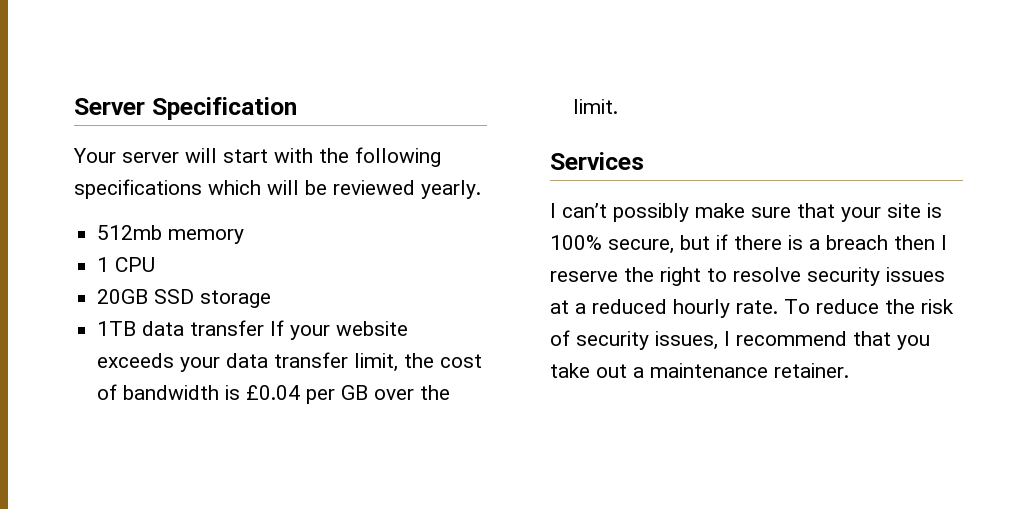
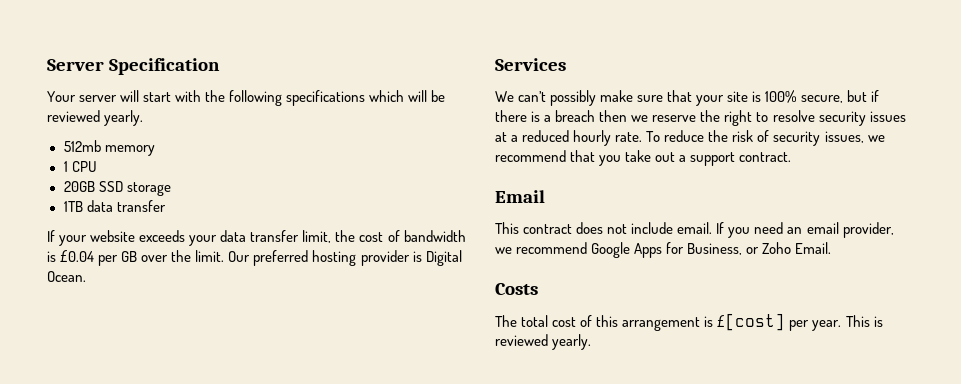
(265, 328) none -> (166, 206) //
(619, 106) none -> [228,250,462,266] [47,271,86,282] Our preferred hosting provider is Digital Ocean.
[550,203,556,218] I -> [495,91,514,102] We
[941,235,947,250] I -> [631,115,649,122] we
[724,331,730,346] I -> [867,135,885,142] we
[650,363,849,378] maintenance retainer. -> [690,152,792,166] [495,190,545,203] [495,222,894,238] [495,242,832,258] [495,283,538,295] [495,313,883,331] [495,334,592,350] support contract. // Email // This contract does not include email. If you need an email provider, we recommend Google Apps for Business, or Zoho Email. // Costs // The total cost of this arrangement is £[cost] per year. This is reviewed yearly.

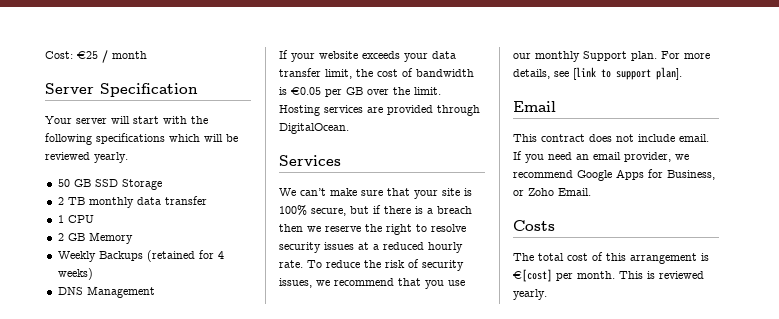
(47, 65) none -> [45,50,147,63] Cost: €25 / month //
[63,140,155,156] [63,161,97,172] [63,181,171,196] [63,200,166,212] 512mb memory // 1 CPU // 20GB SSD storage // 1TB data transfer -> [57,179,162,190] [57,196,207,208] [57,215,94,223] [57,232,133,244] [57,250,224,262] [57,268,93,280] [57,286,155,298] 50 GB SSD Storage // 2 TB monthly data transfer // 1 CPU // 2 GB Memory // Weekly Backups (retained for 4 weeks) // DNS Management
[60,250,95,262] £0.04 -> [291,87,321,95] €0.05
[228,250,462,266] [47,271,86,282] Our preferred hosting provider is Digital Ocean. -> [279,105,480,116] [279,123,349,134] Hosting services are provided through DigitalOcean.
[550,90,597,106] possibly -> (326, 192) none
[625,150,792,166] take out a support contract. -> [448,280,465,286] [513,51,710,62] [513,67,682,80] use our monthly Support plan. For more details, see [link to support plan].
[717,313,842,331] £[cost] per year. -> [513,269,615,282] €[cost] per month.

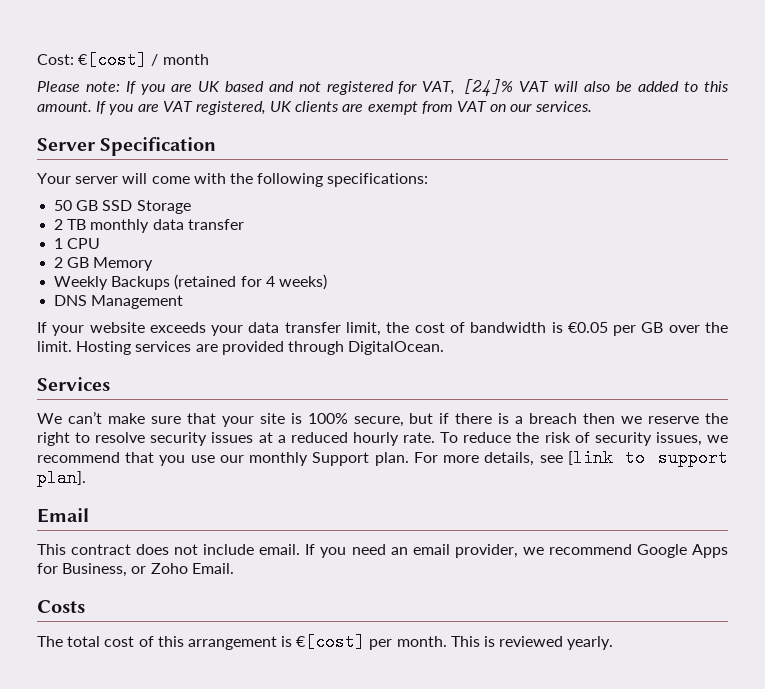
[77,51,98,59] €25 -> [78,51,148,69] €[cost]
(147, 55) none -> [37,79,729,97] [37,101,592,115] // Please note: If you are UK based and not registered for VAT, [24]% VAT will also be added to this amount. If you are VAT registered, UK clients are exempt from VAT on our services.
[133,116,159,124] start -> [151,176,190,184] come
[96,133,238,144] [45,152,128,163] specifications which will be reviewed yearly. -> [327,173,429,187] specifications:

